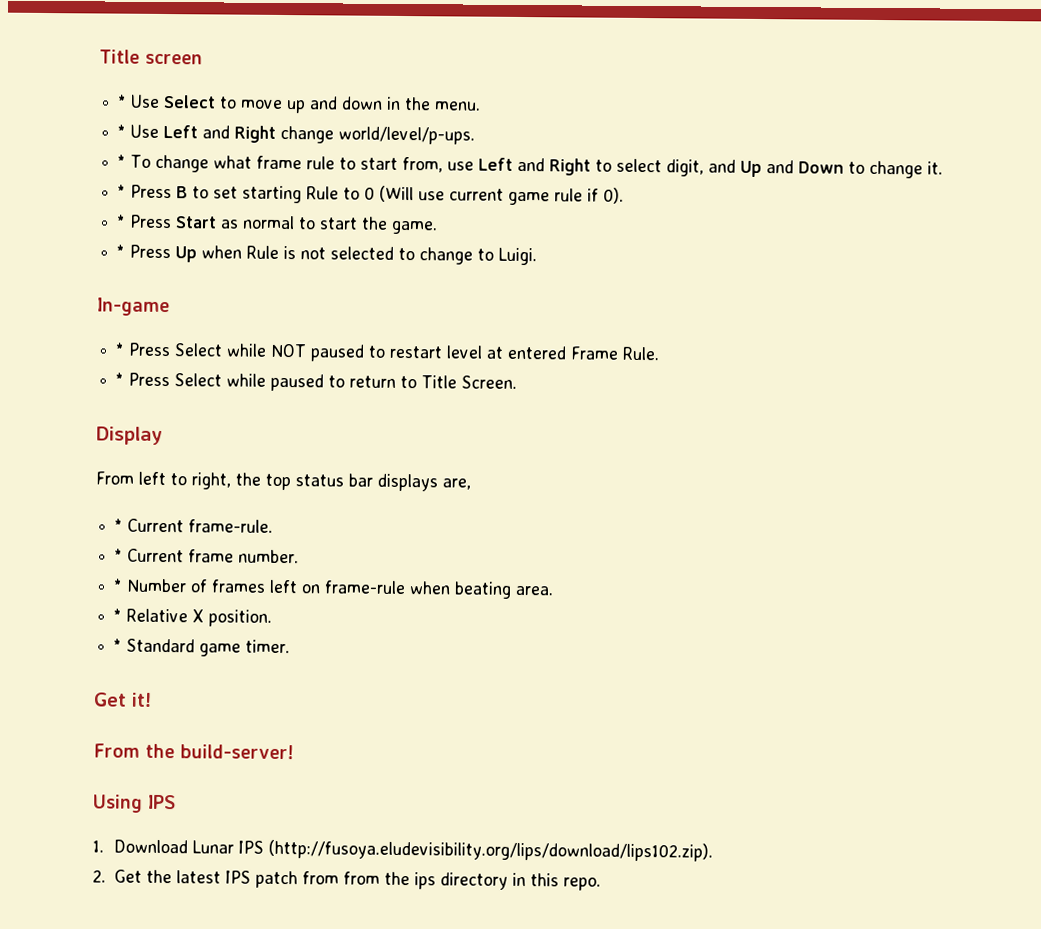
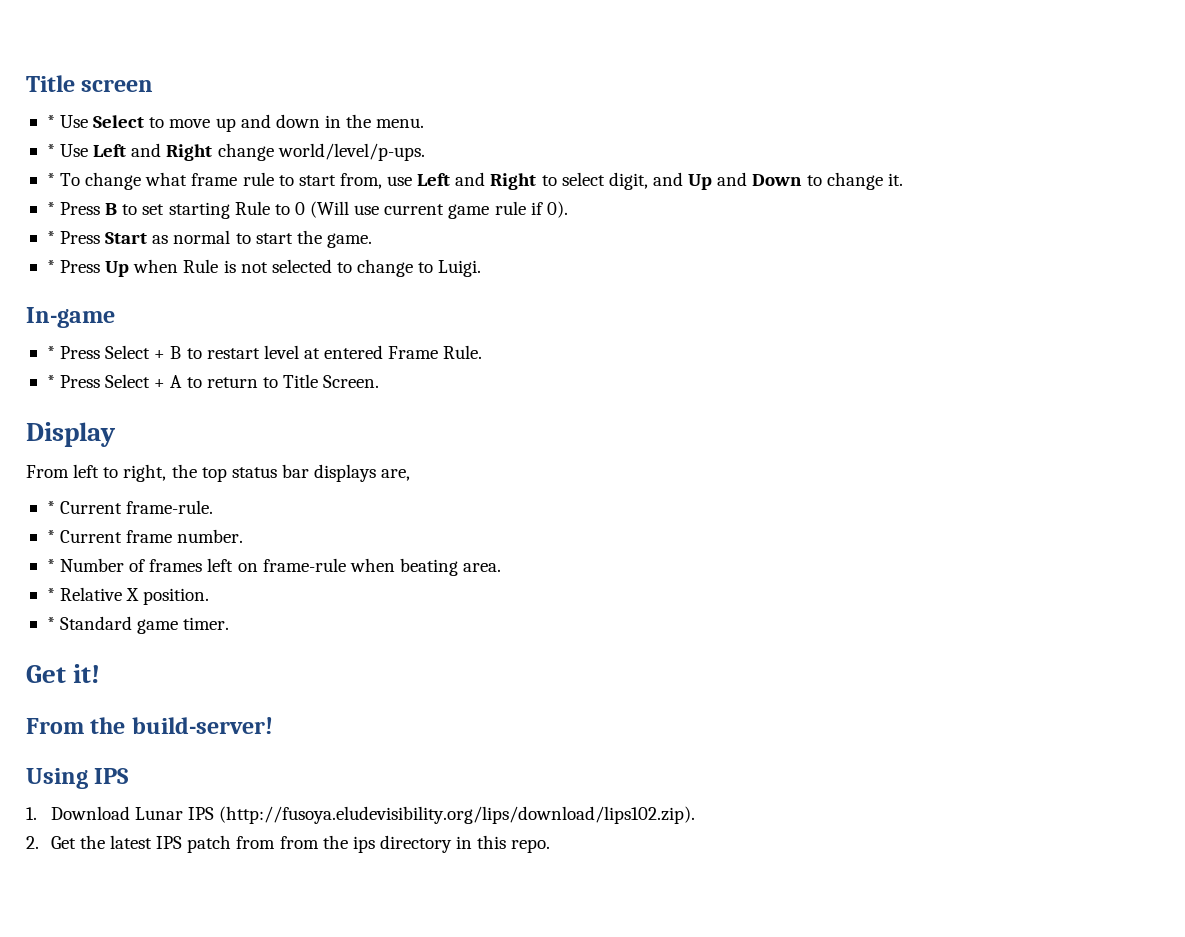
[226,343,365,362] while NOT paused -> [154,346,182,359] + B
[226,373,325,392] while paused -> [154,375,183,388] + A

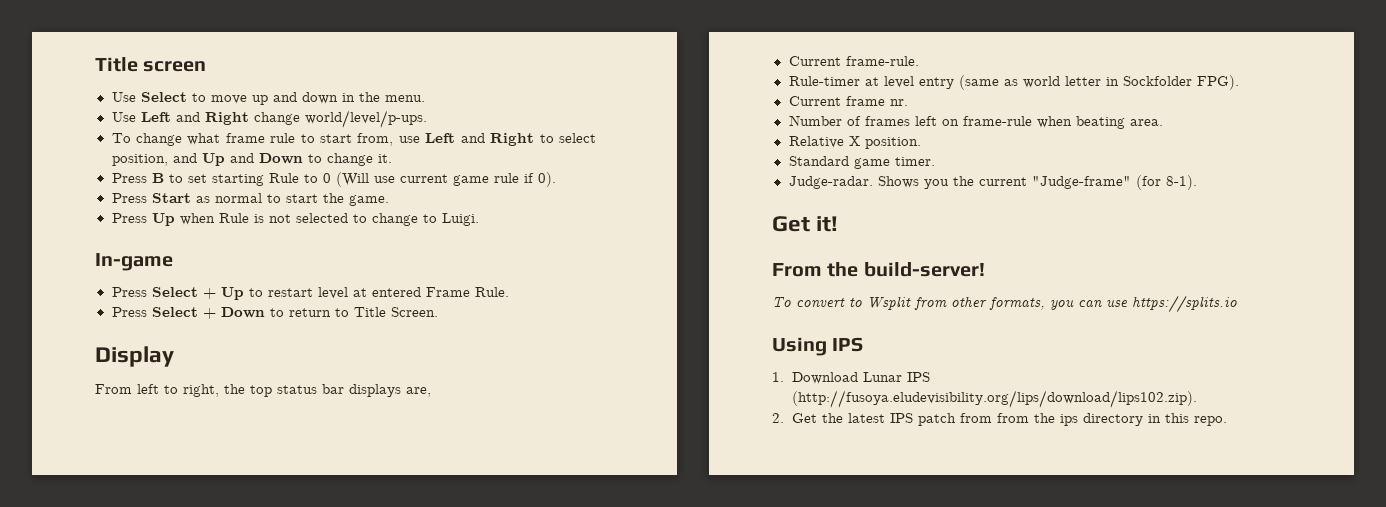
[46,115,55,128] * -> (207, 66) none
[46,144,55,157] * -> (425, 98) none
[46,173,55,186] * -> (427, 119) none
[608,172,648,190] digit, -> [111,154,168,166] position,
[46,202,55,215] * -> (392, 158) none
[46,231,55,244] * -> (556, 179) none
[46,260,55,273] * -> (389, 200) none
[46,345,182,359] * Press Select + B -> [111,287,244,300] Press Select + Up
[46,374,183,388] * Press Select + A -> [111,307,265,319] Press Select + Down
[46,501,55,514] * -> (431, 392) none
[46,529,244,543] [46,559,55,572] * Current frame number. // * -> [788,75,1239,90] [788,96,908,106] Rule-timer at level entry (same as world letter in Sockfolder FPG). // Current frame nr. //
[46,588,55,601] * -> (1163, 122) none
[46,617,55,630] * -> (921, 143) none
(230, 623) none -> [788,175,1197,190] // Judge-radar. Shows you the current "Judge-frame" (for 8-1).
(273, 725) none -> [772,295,1237,313] // To convert to Wsplit from other formats, you can use https://splits.io

